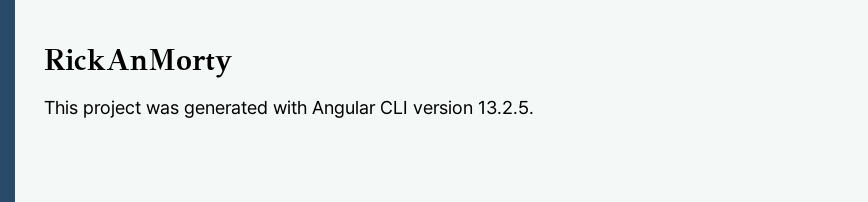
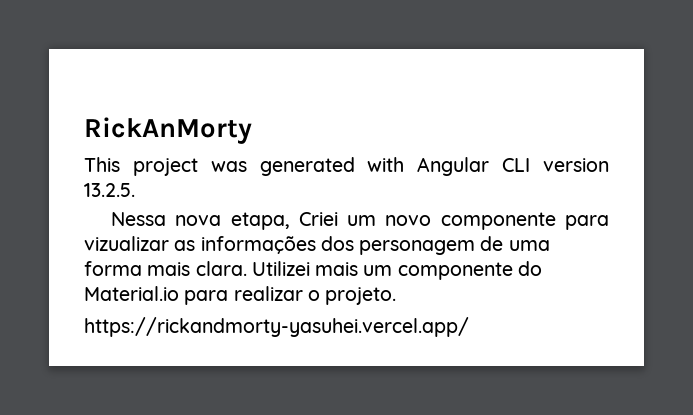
(534, 107) none -> [111,212,609,230] [84,236,550,255] [84,261,542,280] [84,286,397,305] [84,317,469,337] // Nessa nova etapa, Criei um novo componente para vizualizar as informações dos personagem de uma forma mais clara. Utilizei mais um componente do Material.io para realizar o projeto. // https://rickandmorty-yasuhei.vercel.app/

